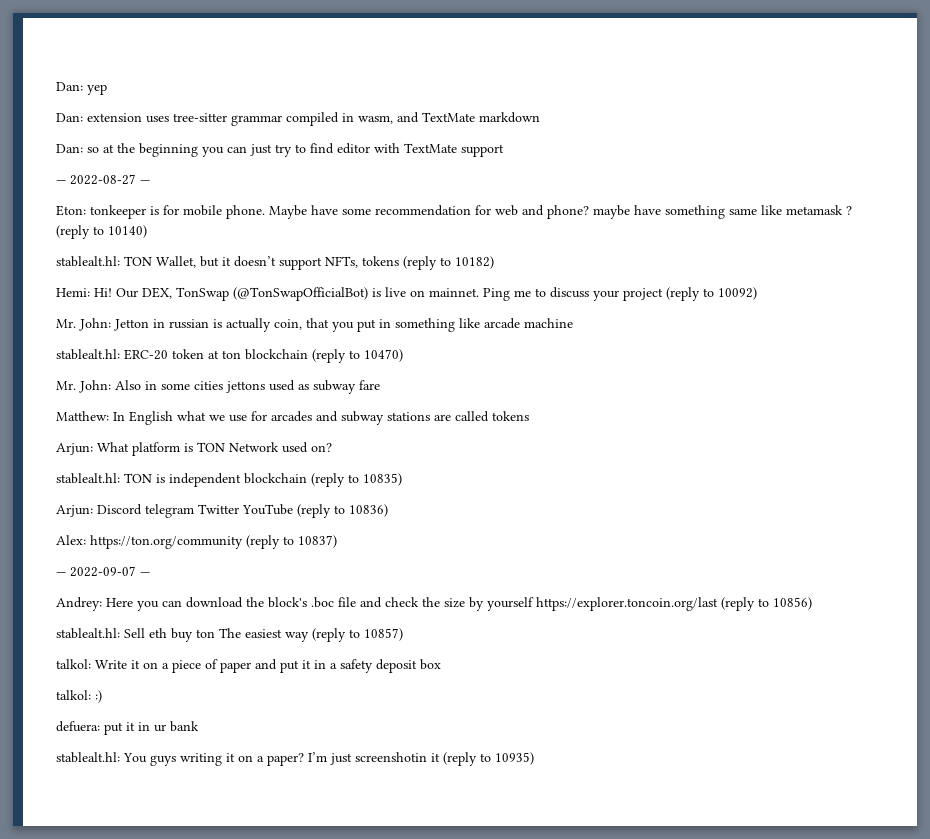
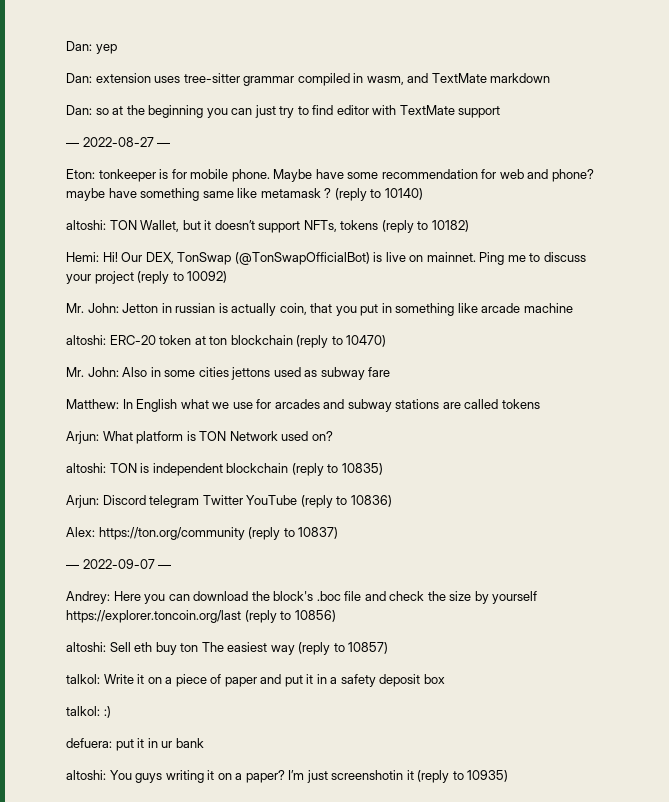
[56,256,120,267] stablealt.hl: -> [66,220,106,230] altoshi:
[56,349,120,360] stablealt.hl: -> [66,335,106,345] altoshi:
[56,473,120,484] stablealt.hl: -> [66,463,106,473] altoshi:
[56,628,120,639] stablealt.hl: -> [66,642,106,652] altoshi:
[56,752,120,763] stablealt.hl: -> [66,770,106,780] altoshi:

